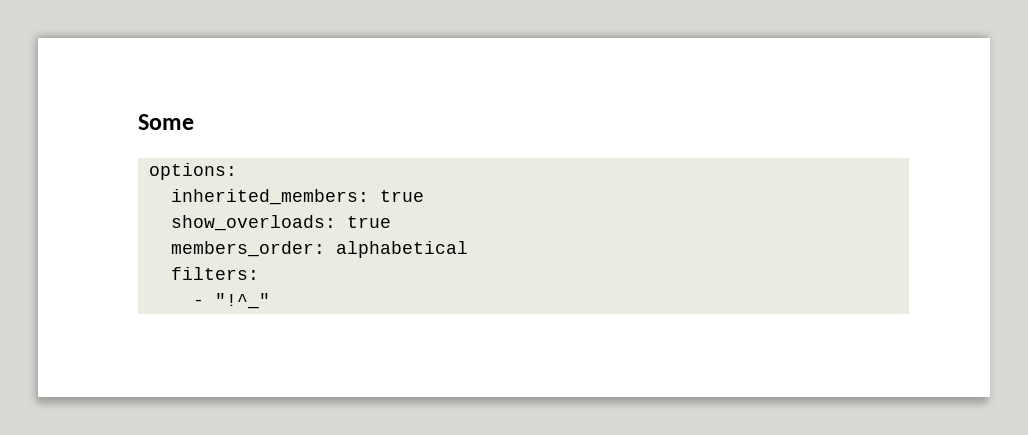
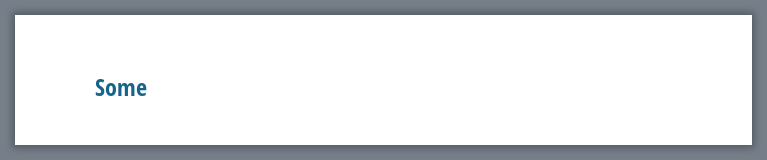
[149,163,238,180] [171,189,425,205] [171,215,392,231] [171,241,469,258] [171,267,260,280] [193,293,271,309] // options: // inherited_members: true // show_overloads: true // members_order: alphabetical // filters: // - "!^_" -> (147, 87) none

